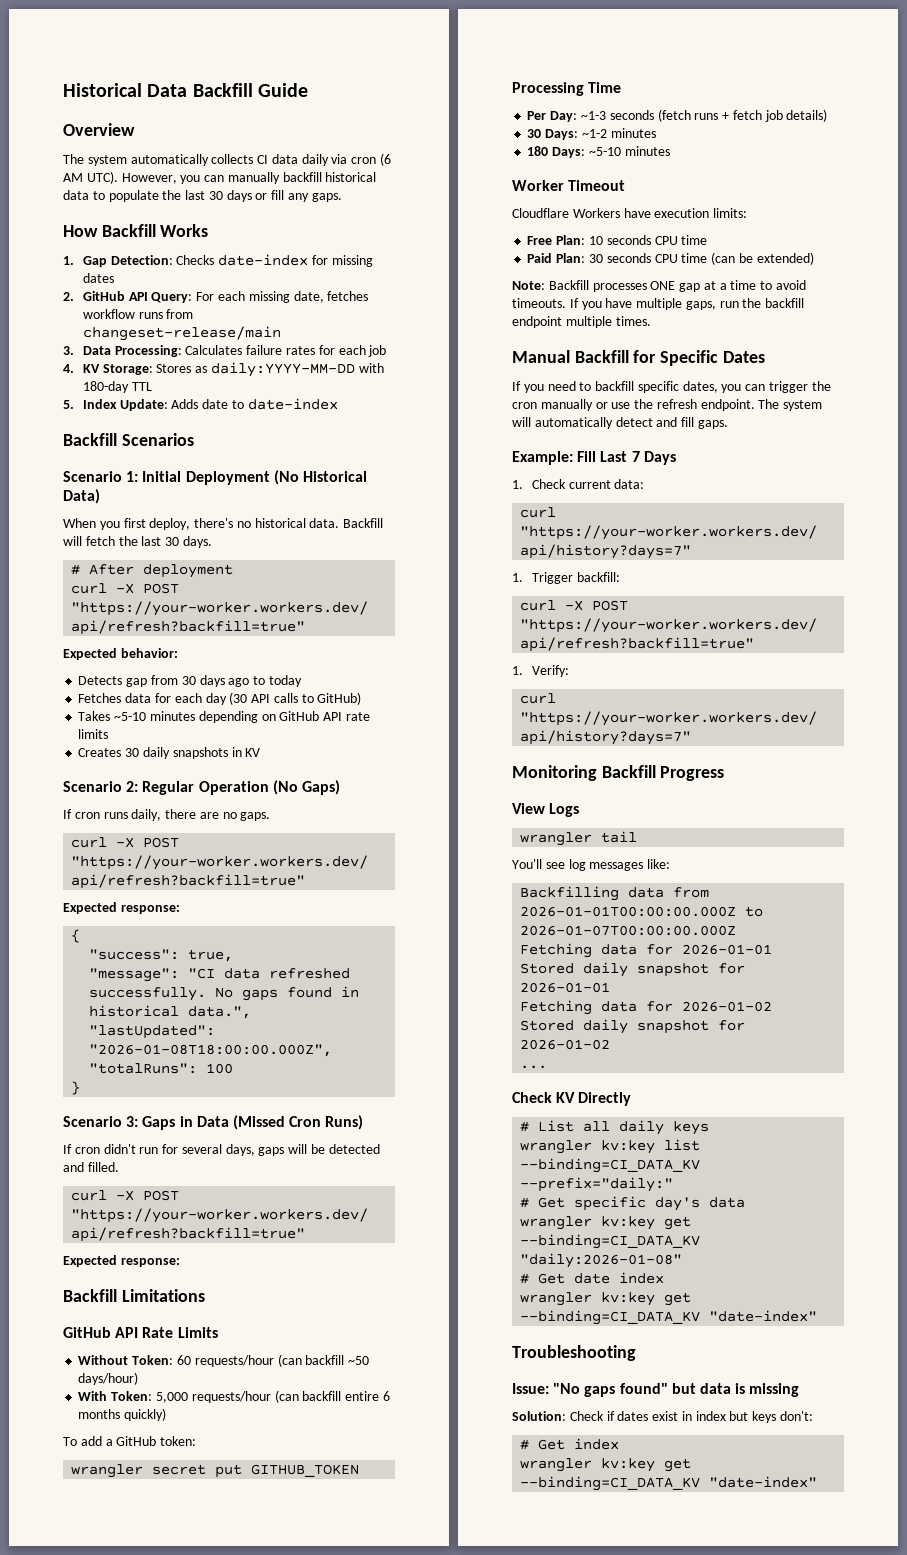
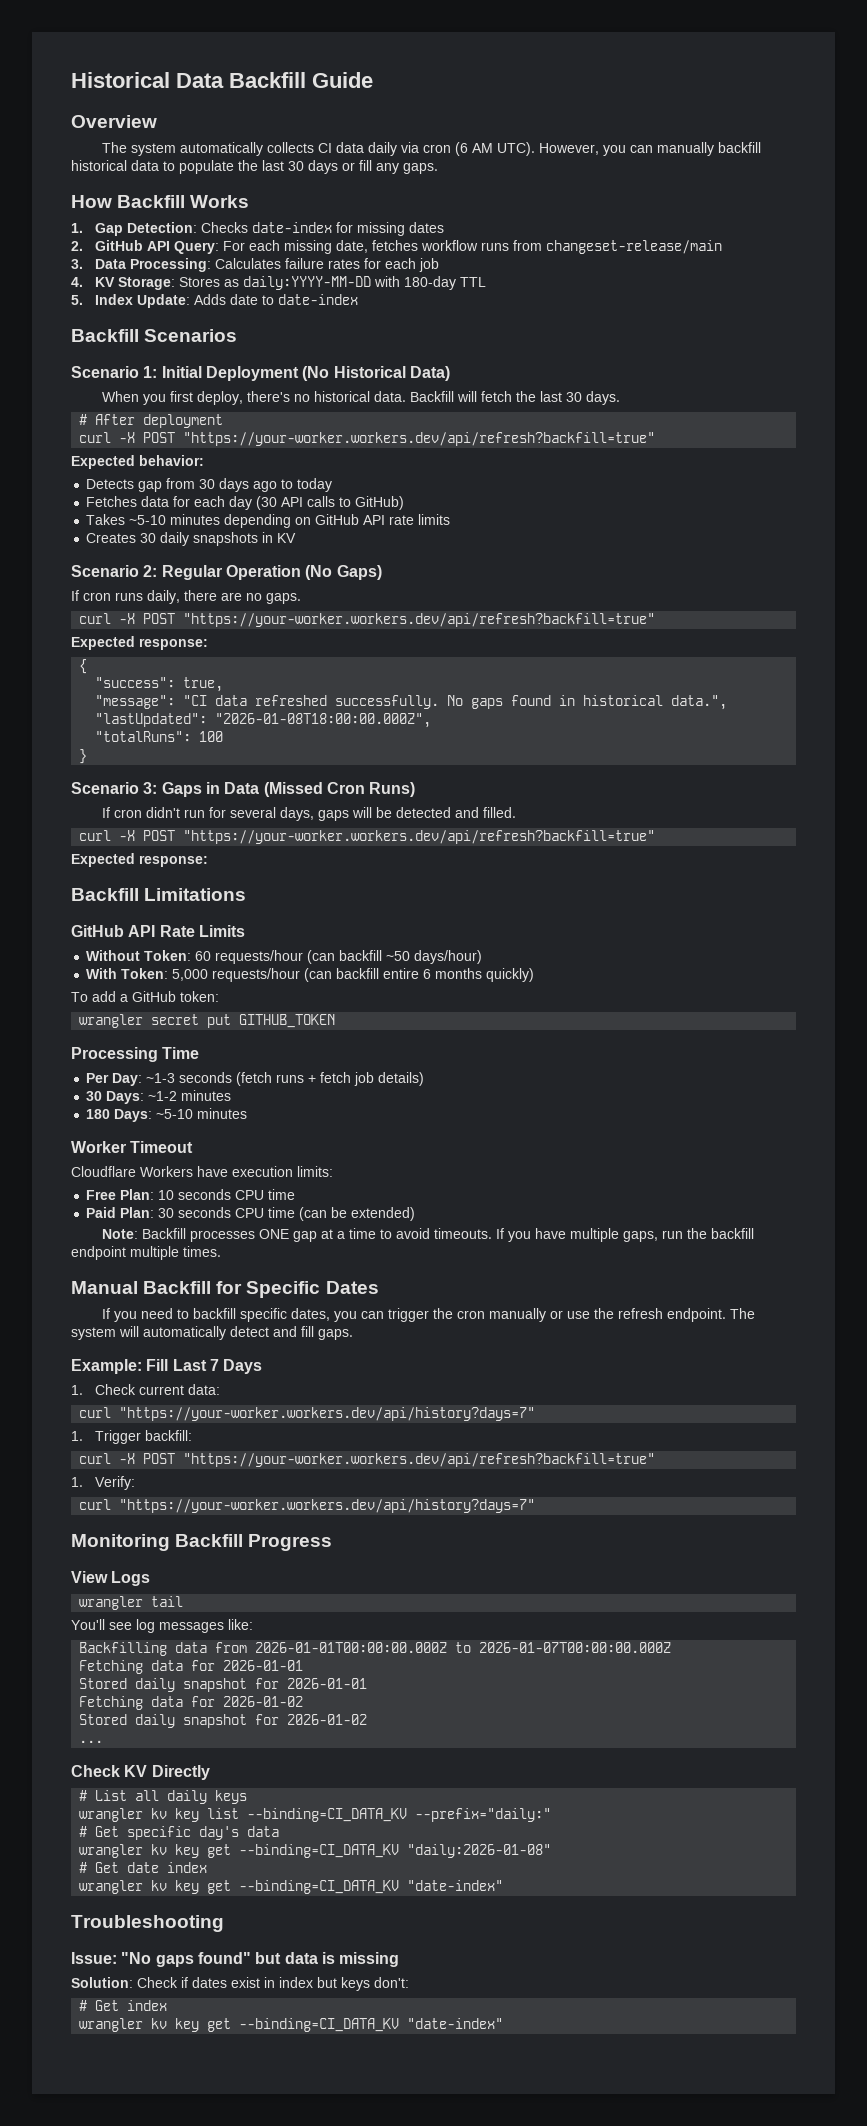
[601,1140,656,1154] kv:key -> [151,1808,200,1822] kv key
[601,1216,656,1230] kv:key -> [151,1844,200,1858] kv key
[601,1292,656,1306] kv:key -> [151,1880,200,1894] kv key
[601,1458,656,1472] kv:key -> [151,2018,200,2032] kv key

